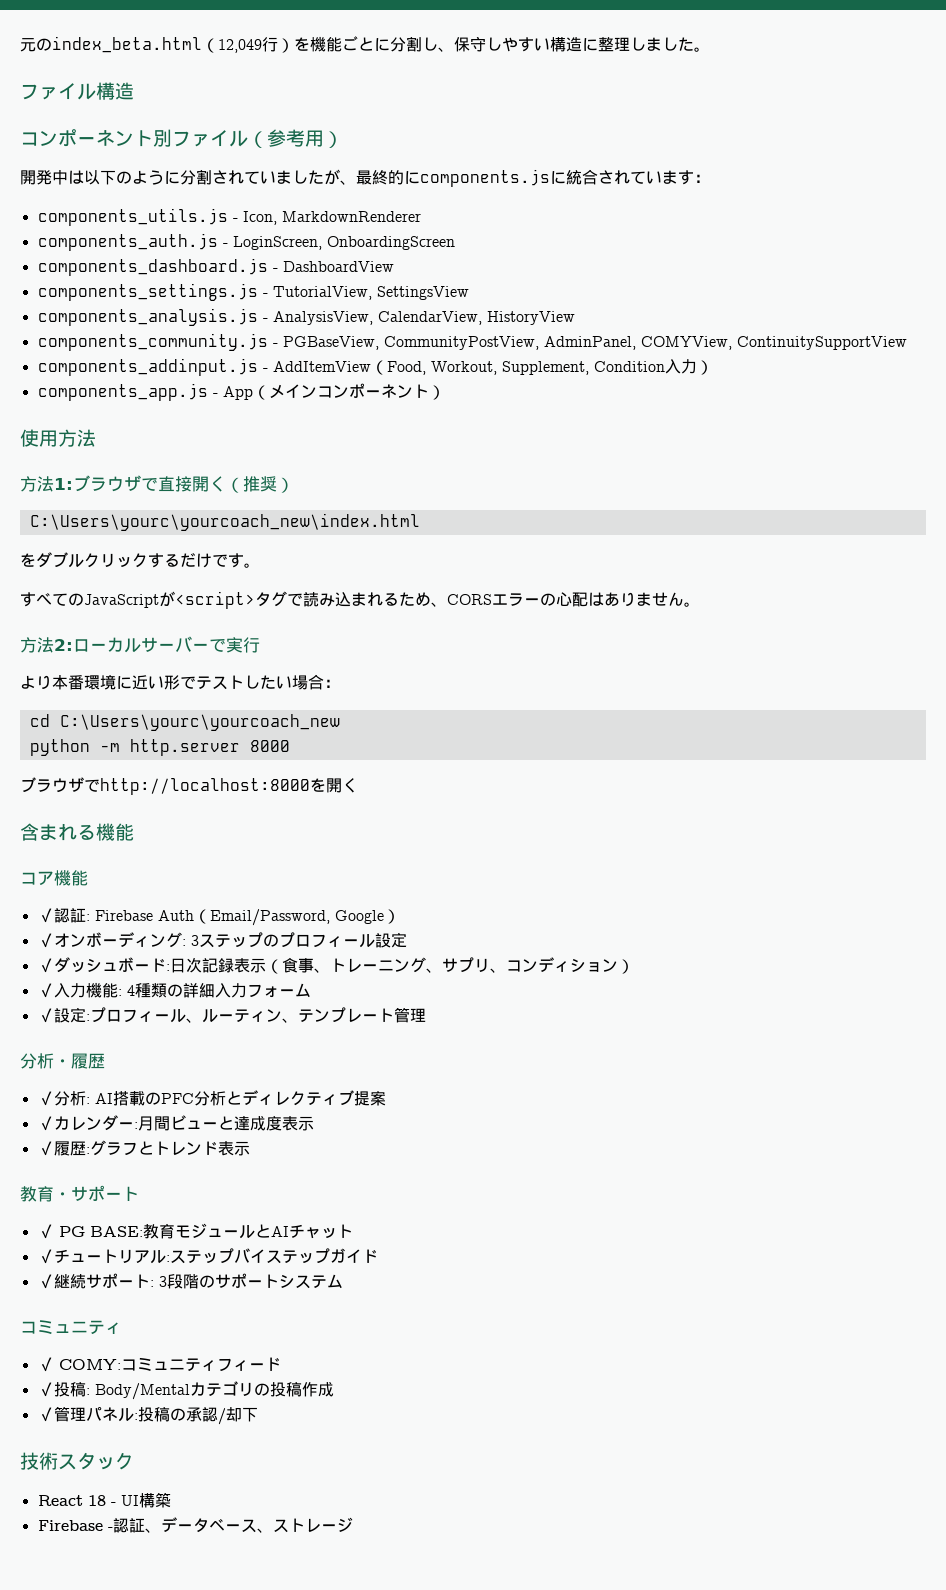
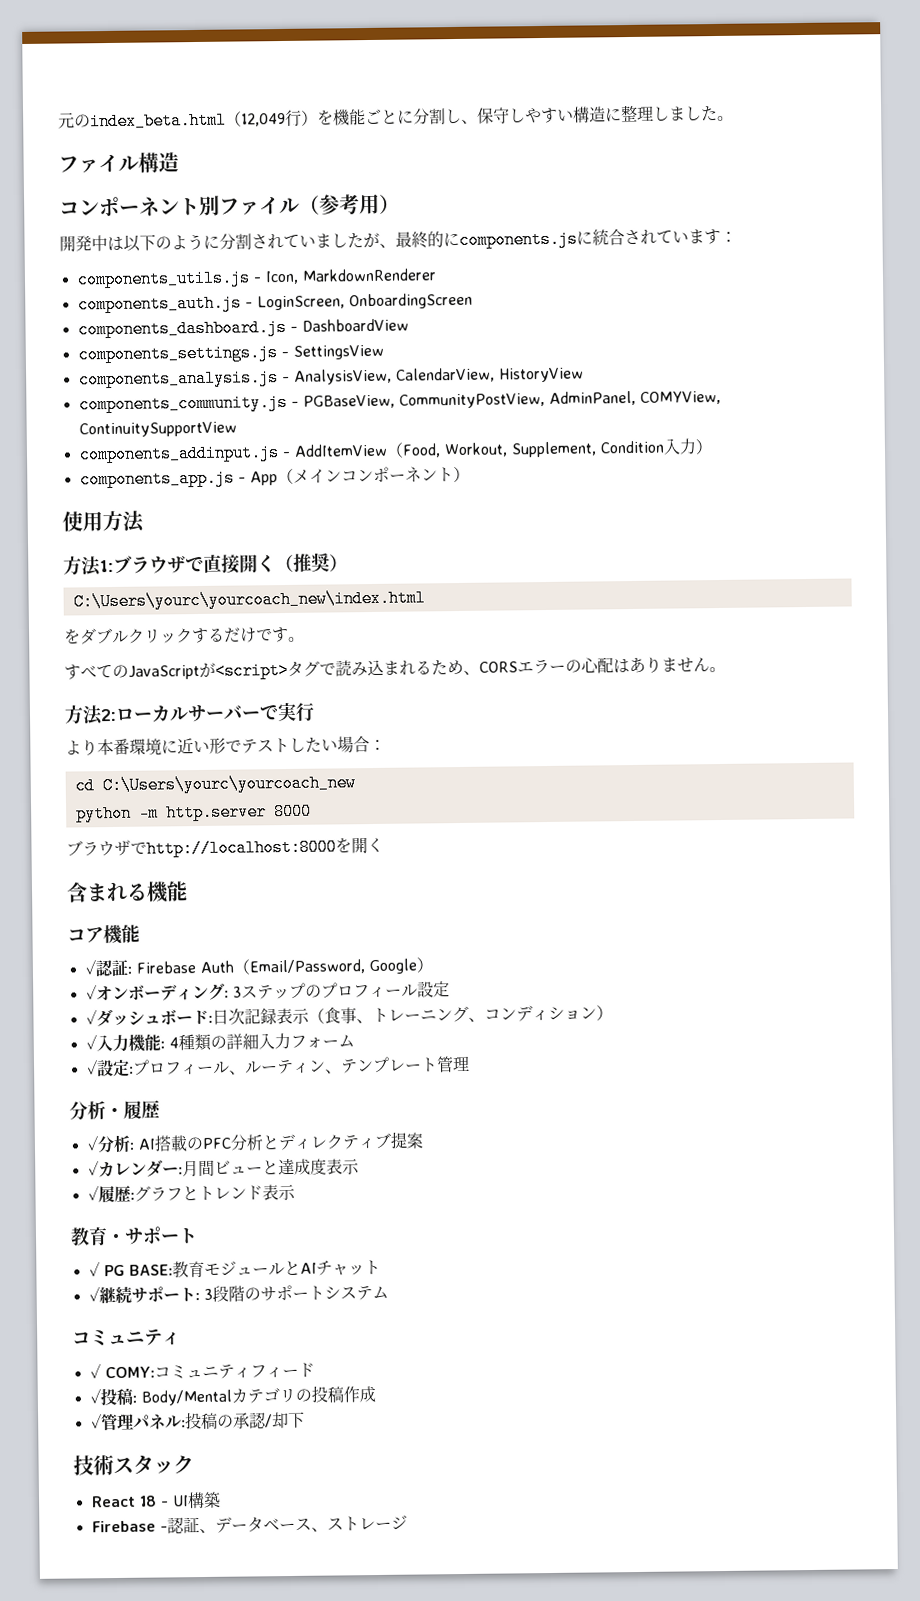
[272,286,372,300] TutorialView, -> (289, 354) none
[441,957,506,973] サプリ、 -> (485, 1019) none
[37,1248,378,1264] // ✓チュートリアル:ステップバイステップガイド -> (381, 1267) none

